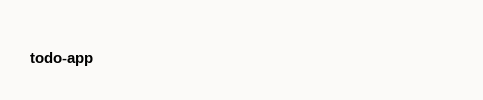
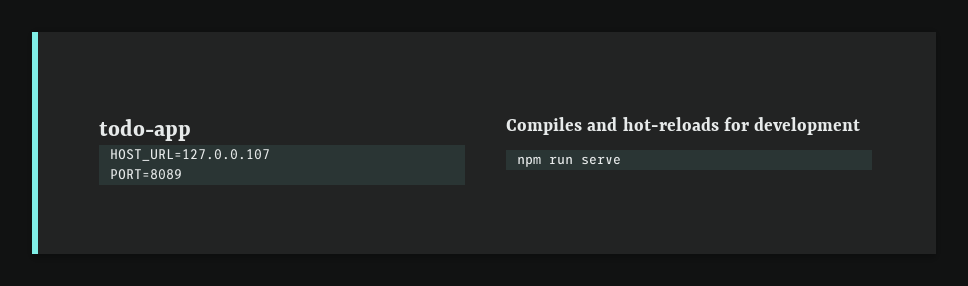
(93, 59) none -> [109,149,270,161] [109,169,182,180] [506,117,861,135] [516,156,621,167] // HOST_URL=127.0.0.107 // PORT=8089 // Compiles and hot-reloads for development // npm run serve

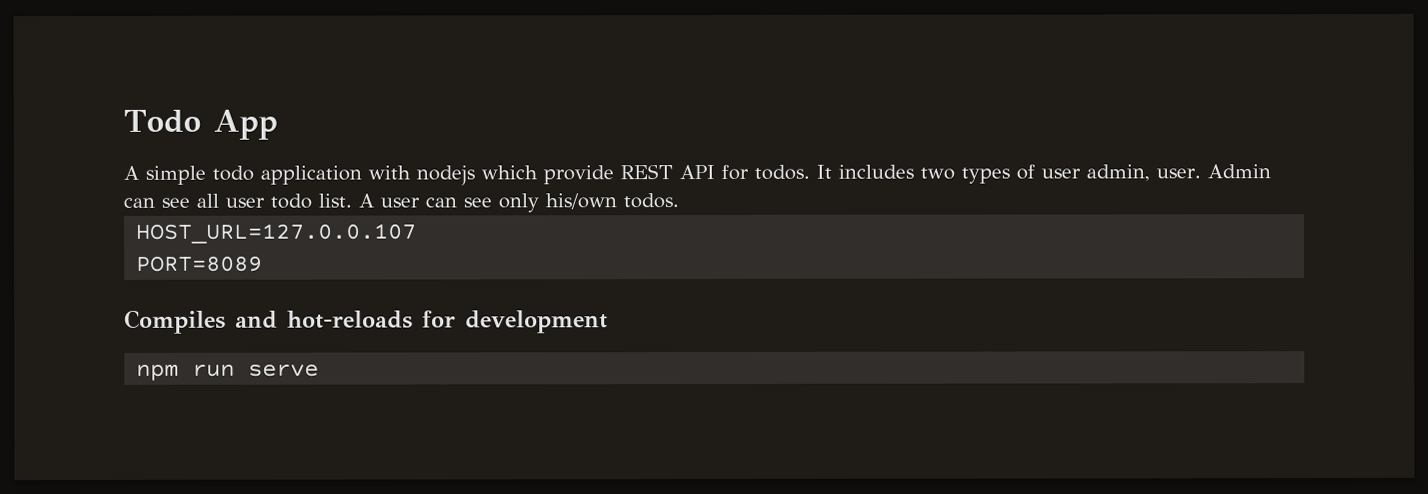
[99,119,191,141] todo-app -> [123,109,278,140] [123,164,1271,186] [123,193,679,213] Todo App // A simple todo application with nodejs which provide REST API for todos. It includes two types of user admin, user. Admin can see all user todo list. A user can see only his/own todos.

